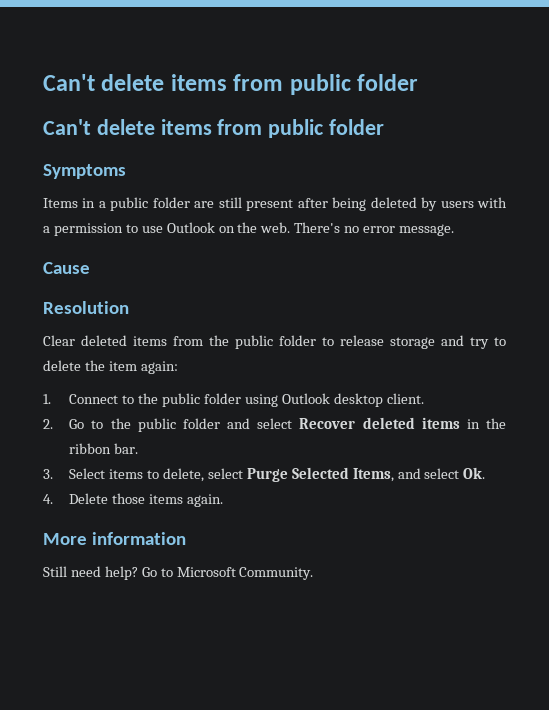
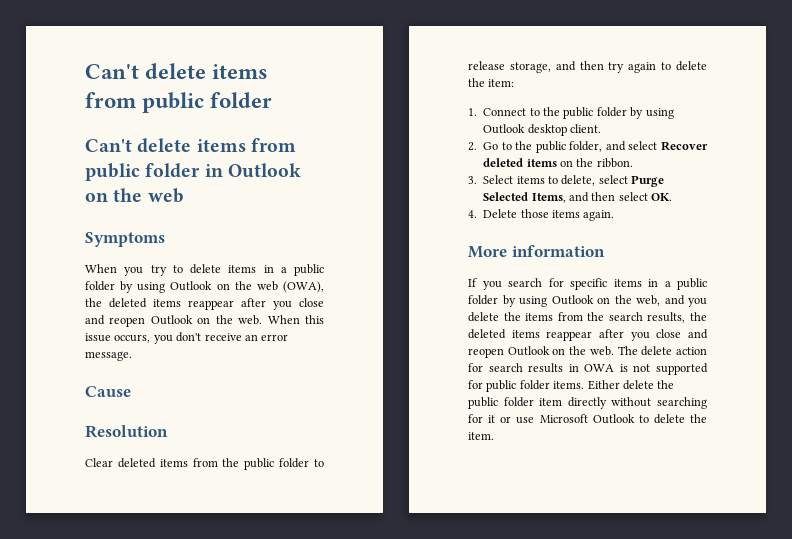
[43,164,126,179] [43,197,507,211] [43,222,360,236] // Symptoms // Items in a public folder are still present after being deleted by users with a permission to use Outlook on the web. There's no -> [204,163,301,178] [85,188,184,203] [85,232,165,247] [85,264,324,276] [85,281,324,293] [85,298,324,310] [85,315,324,327] [85,332,258,344] in Outlook on the web // Symptoms // When you try to delete items in a public folder by using Outlook on the web (OWA), the deleted items reappear after you close and reopen Outlook on the web. When this issue occurs, you don't receive an
[390,335,506,349] [43,360,178,374] storage and try to delete the item again: -> [509,61,707,73] [468,78,515,87] storage, and then try again to delete the item:
(241, 398) none -> [630,107,644,119] by
[182,418,220,429] folder -> [569,141,603,152] folder,
[466,418,507,429] [69,443,139,454] in the ribbon bar. -> [560,158,633,168] on the ribbon.
[424,467,486,479] select Ok. -> [591,192,673,201] then select OK.
[43,566,314,580] Still need help? Go to Microsoft Community. -> [468,278,707,290] [468,295,707,307] [468,312,707,323] [468,329,708,341] [468,346,707,358] [468,363,708,375] [468,380,675,392] [468,397,707,409] [468,414,707,424] [468,432,494,440] If you search for specific items in a public folder by using Outlook on the web, and you delete the items from the search results, the deleted items reappear after you close and reopen Outlook on the web. The delete action for search results in OWA is not supported for public folder items. Either delete the public folder item directly without searching for it or use Microsoft Outlook to delete the item.

